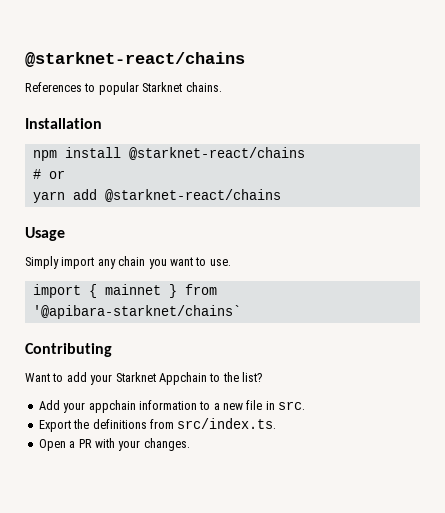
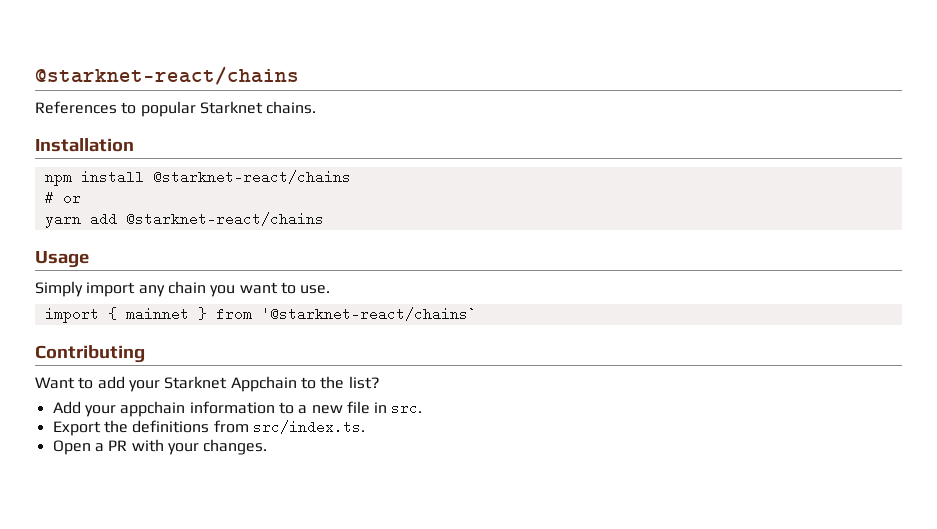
[32,305,241,319] '@apibara-starknet/chains` -> [260,307,477,321] '@starknet-react/chains`

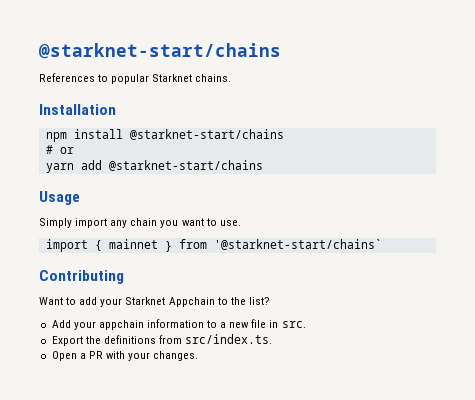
[35,66,299,85] @starknet-react/chains -> [39,43,281,59] @starknet-start/chains
[152,170,351,184] @starknet-react/chains -> [129,129,284,140] @starknet-start/chains
[125,212,324,226] @starknet-react/chains -> [108,160,263,171] @starknet-start/chains
[260,307,477,321] '@starknet-react/chains` -> [213,239,382,250] '@starknet-start/chains`

